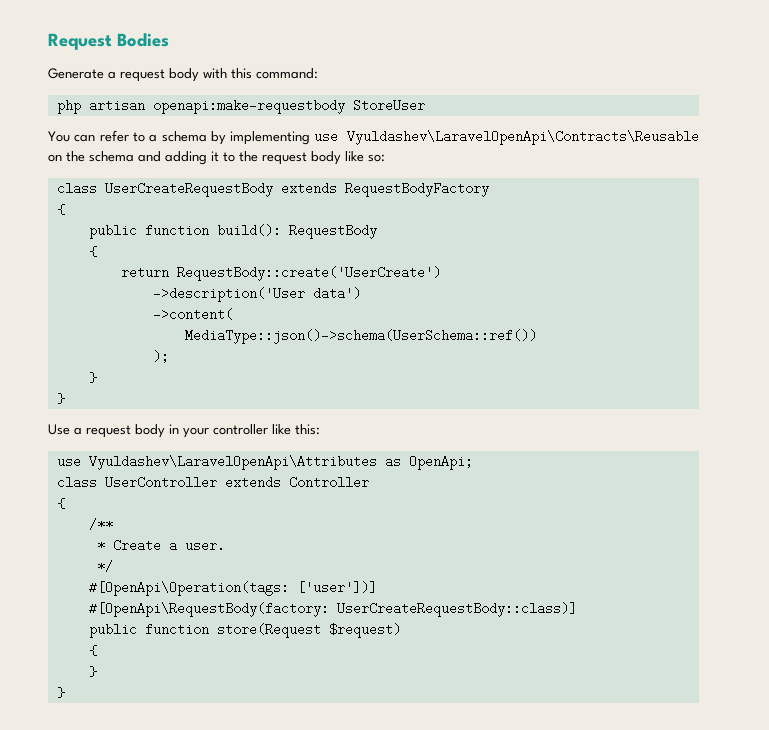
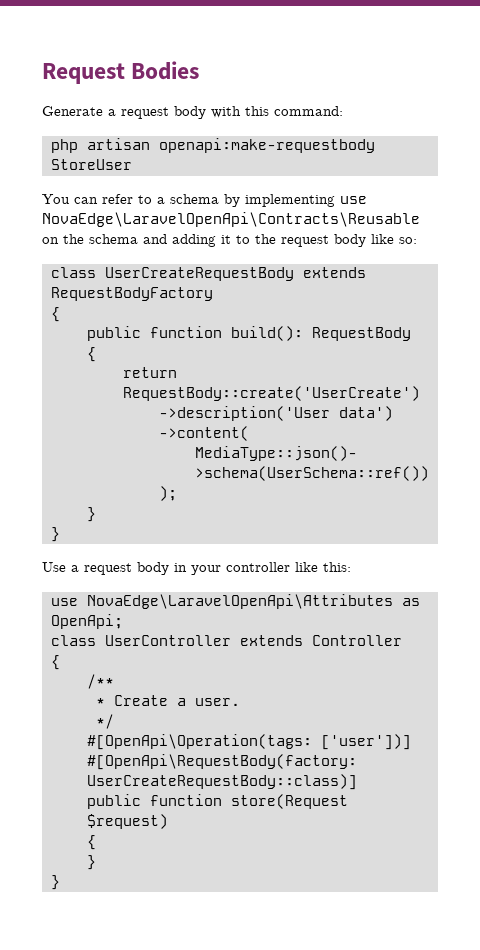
[347,130,699,145] Vyuldashev\LaravelOpenApi\Contracts\Reusable -> [42,212,420,227] NovaEdge\LaravelOpenApi\Contracts\Reusable
[88,455,377,470] Vyuldashev\LaravelOpenApi\Attributes -> [86,594,393,609] NovaEdge\LaravelOpenApi\Attributes

